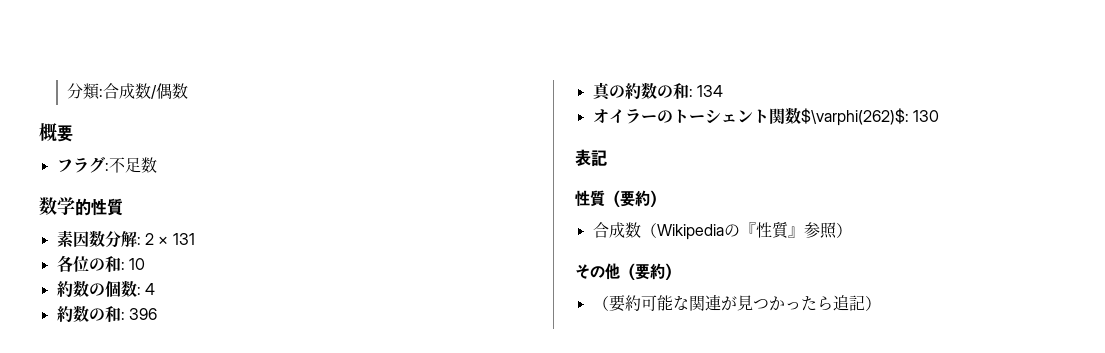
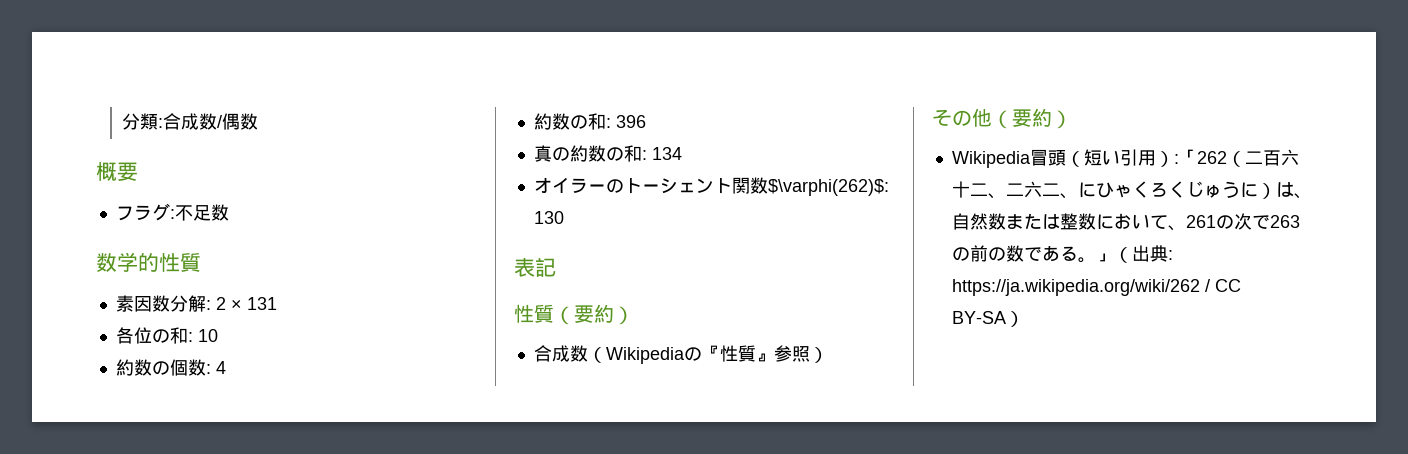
[592,294,865,312] （要約可能な関連が見つかったら追記 -> [951,149,1299,168] [951,181,1312,199] [951,213,1300,231] [951,245,1173,263] [951,279,1241,296] [951,311,1006,324] Wikipedia冒頭（短い引用）:「262（二百六十二、二六二、にひゃくろくじゅうに）は、自然数または整数において、261の次で263の前の数である。」（出典: https://ja.wikipedia.org/wiki/262 / CC BY-SA

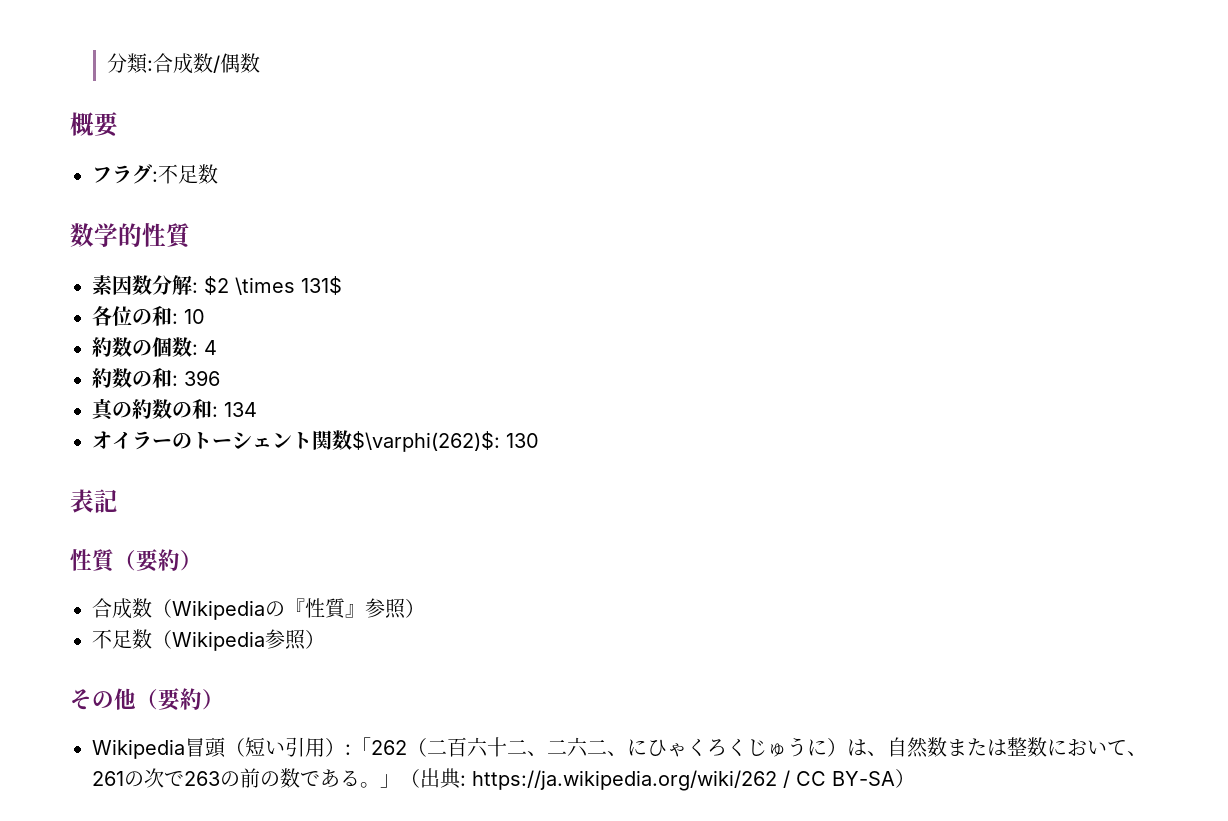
[215,297,277,310] 2 × 131 -> [204,276,342,295] $2 \times 131$
(828, 355) none -> [92,629,325,651] // 不足数（Wikipedia参照）

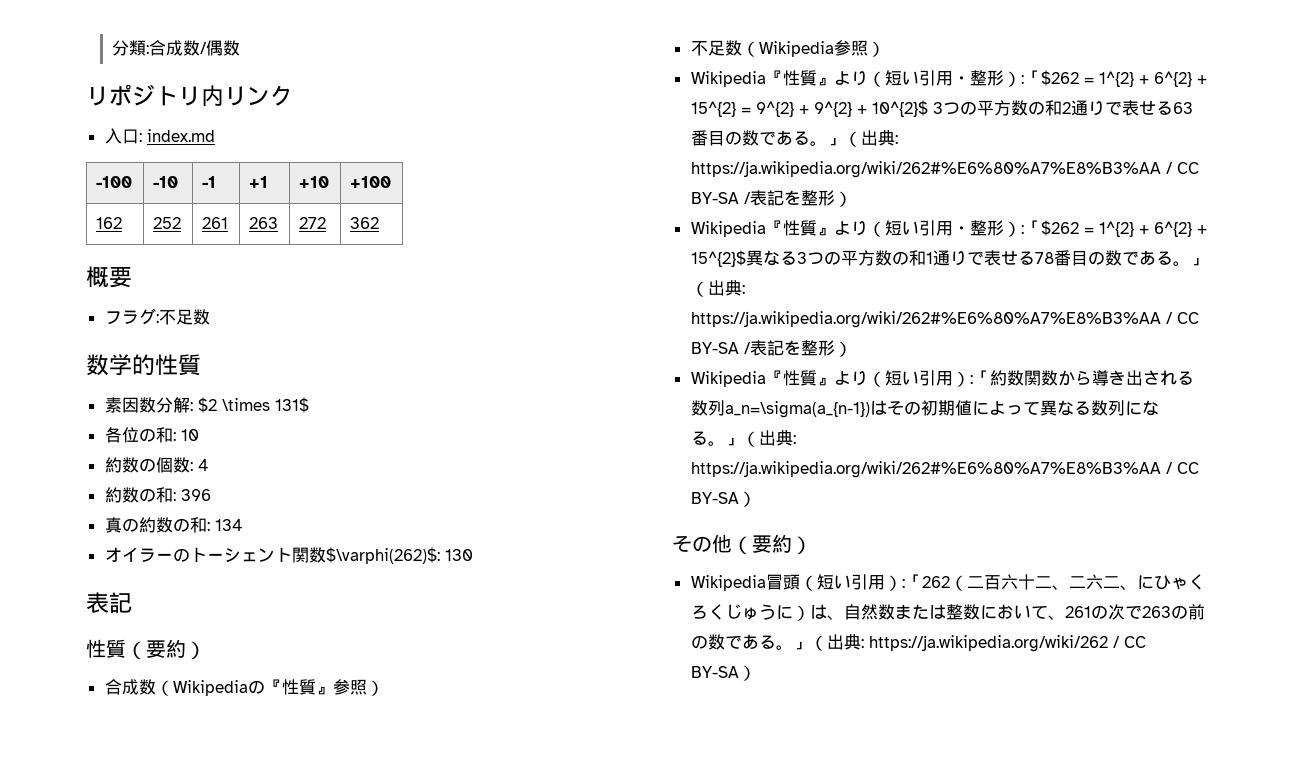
(261, 63) none -> [86,84,293,107] [104,128,215,144] [96,176,133,188] [153,176,179,188] [202,176,217,188] [249,176,269,188] [299,176,330,188] [350,176,392,188] [96,217,123,229] [153,217,182,229] [202,217,229,229] [249,217,279,229] [299,217,327,229] [350,217,380,229] // リポジトリ内リンク // 入口: index.md // -100 | -10 | -1 | +1 | +10 | +100 // 162 | 252 | 261 | 263 | 272 | 362
(325, 639) none -> [690,70,1207,87] [690,100,1193,117] [690,130,898,147] [690,161,1199,178] [690,190,852,207] [690,220,1207,237] [690,250,1207,267] [690,280,745,297] [690,311,1199,328] [690,340,852,357] [690,370,1194,387] [690,400,1159,418] [690,430,796,447] [690,461,1199,478] [690,491,756,507] // Wikipedia『性質』より（短い引用・整形）:「$262 = 1^{2} + 6^{2} + 15^{2} = 9^{2} + 9^{2} + 10^{2}$ 3つの平方数の和2通りで表せる63番目の数である。」（出典: https://ja.wikipedia.org/wiki/262#%E6%80%A7%E8%B3%AA / CC BY-SA /表記を整形） // Wikipedia『性質』より（短い引用・整形）:「$262 = 1^{2} + 6^{2} + 15^{2}$異なる3つの平方数の和1通りで表せる78番目の数である。」（出典: https://ja.wikipedia.org/wiki/262#%E6%80%A7%E8%B3%AA / CC BY-SA /表記を整形） // Wikipedia『性質』より（短い引用）:「約数関数から導き出される数列a_n=\sigma(a_{n-1})はその初期値によって異なる数列になる。」（出典: https://ja.wikipedia.org/wiki/262#%E6%80%A7%E8%B3%AA / CC BY-SA）

